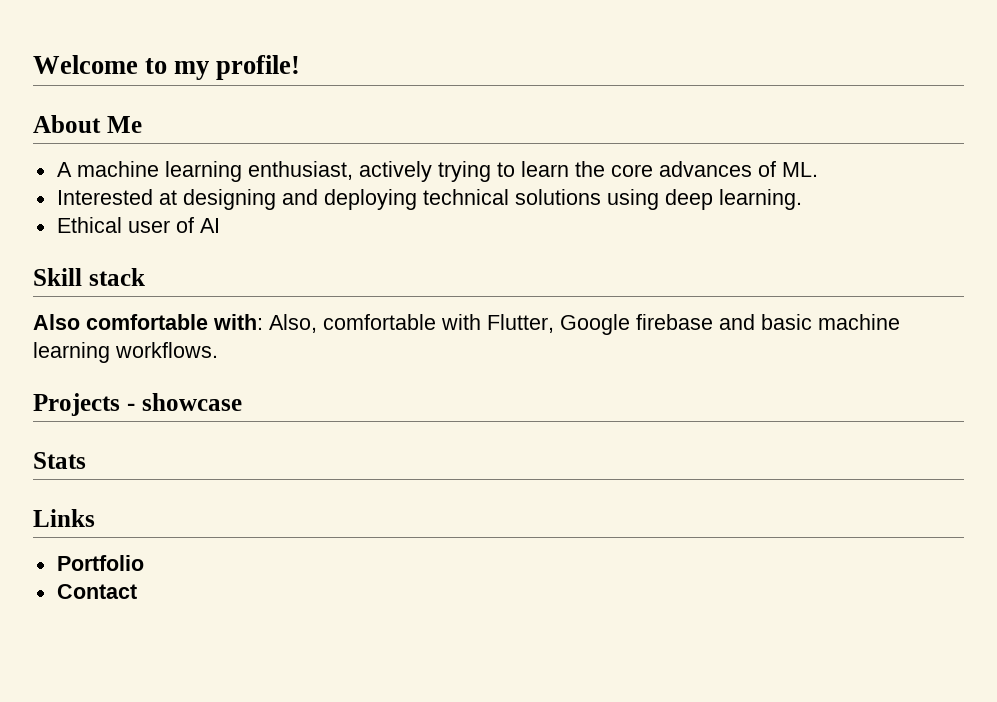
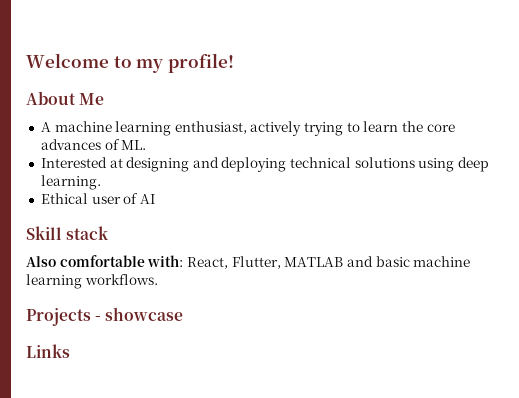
[269,314,713,335] Also, comfortable with Flutter, Google firebase -> [186,256,344,269] React, Flutter, MATLAB
[33,452,86,469] // Stats -> (184, 314) none
[56,555,144,571] [56,584,137,599] // Portfolio // Contact -> (70, 351) none

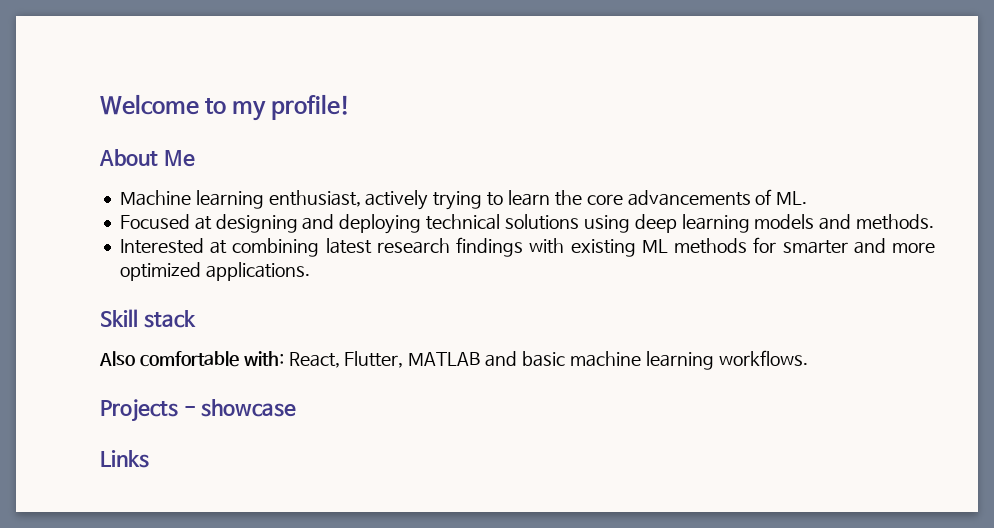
[40,121,112,132] A machine -> [119,190,191,206] Machine
[40,139,101,150] advances -> [627,190,751,206] advancements
[40,157,107,168] Interested -> [119,214,190,229] Focused
[40,175,101,190] [40,193,155,204] learning. // Ethical user of AI -> [681,214,935,233] [119,237,936,257] [119,262,310,281] learning models and methods. // Interested at combining latest research findings with existing ML methods for smarter and more optimized applications.

